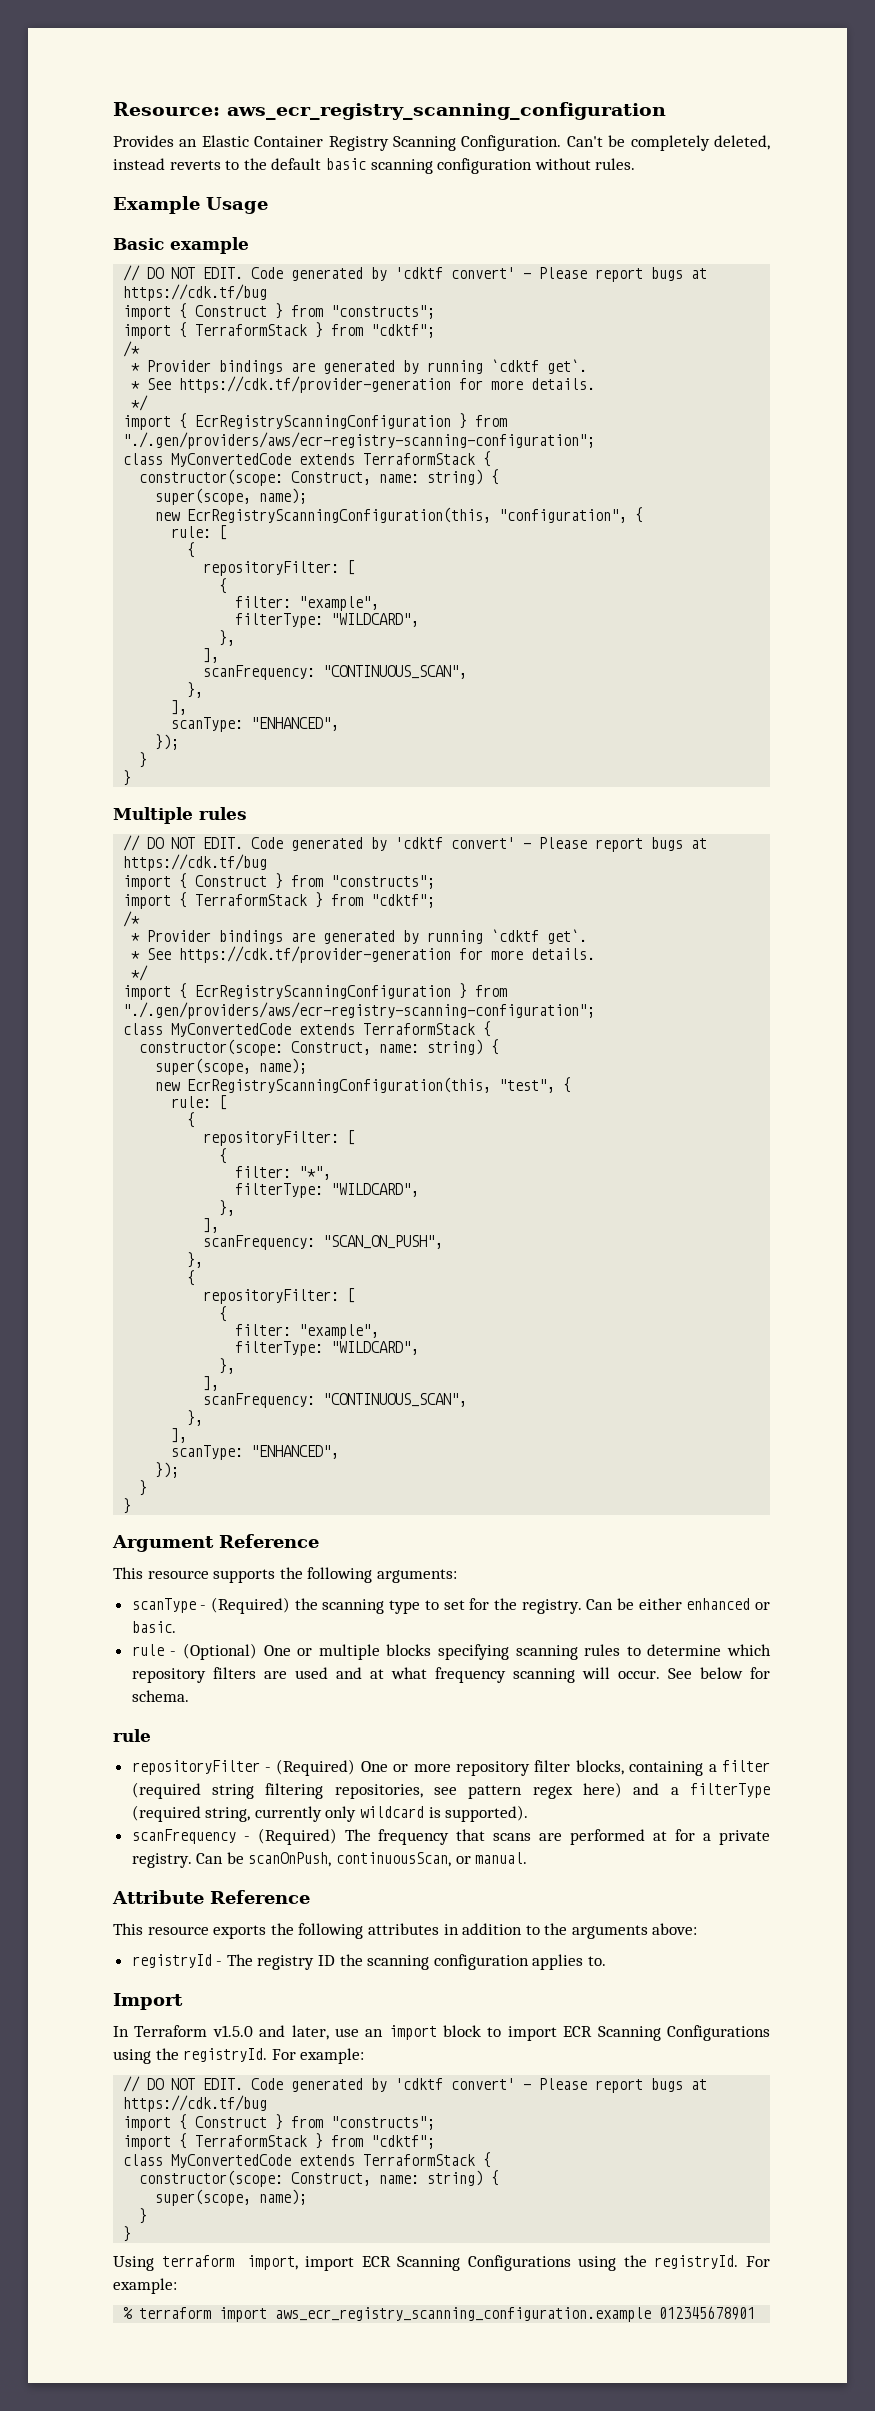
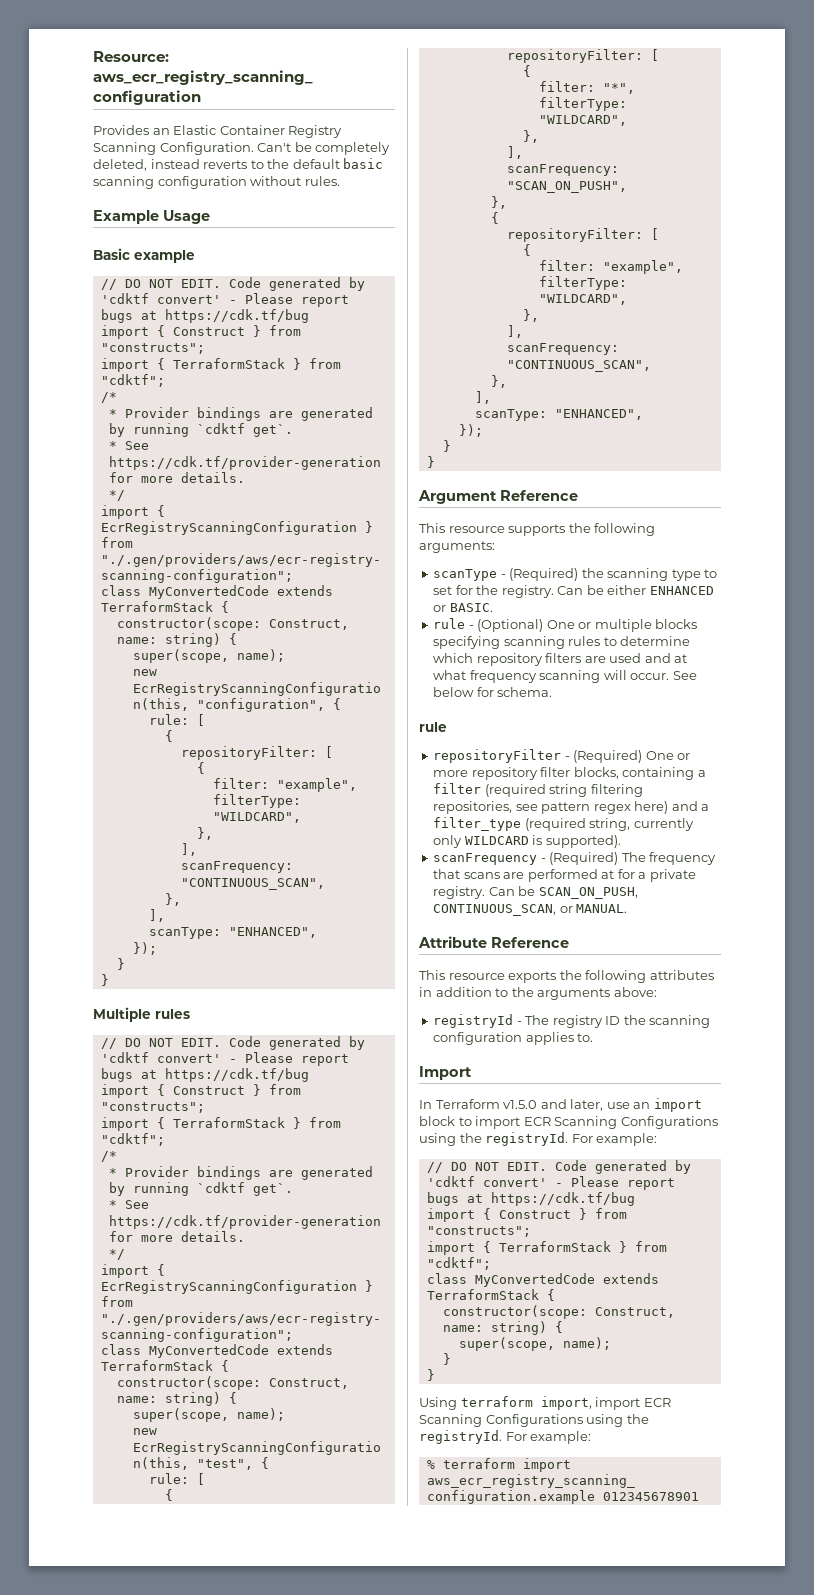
[686,1598,770,1610] [131,1621,176,1633] enhanced or basic. -> [649,586,714,595] [433,603,493,612] ENHANCED or BASIC.
[690,1783,770,1798] filterType -> [433,817,522,831] filter_type
[360,1806,425,1818] wildcard -> [464,836,529,845] WILDCARD
[248,1852,528,1867] scanOnPush, continuousScan, or manual. -> [538,887,638,899] [433,904,628,916] SCAN_ON_PUSH, CONTINUOUS_SCAN, or MANUAL.

